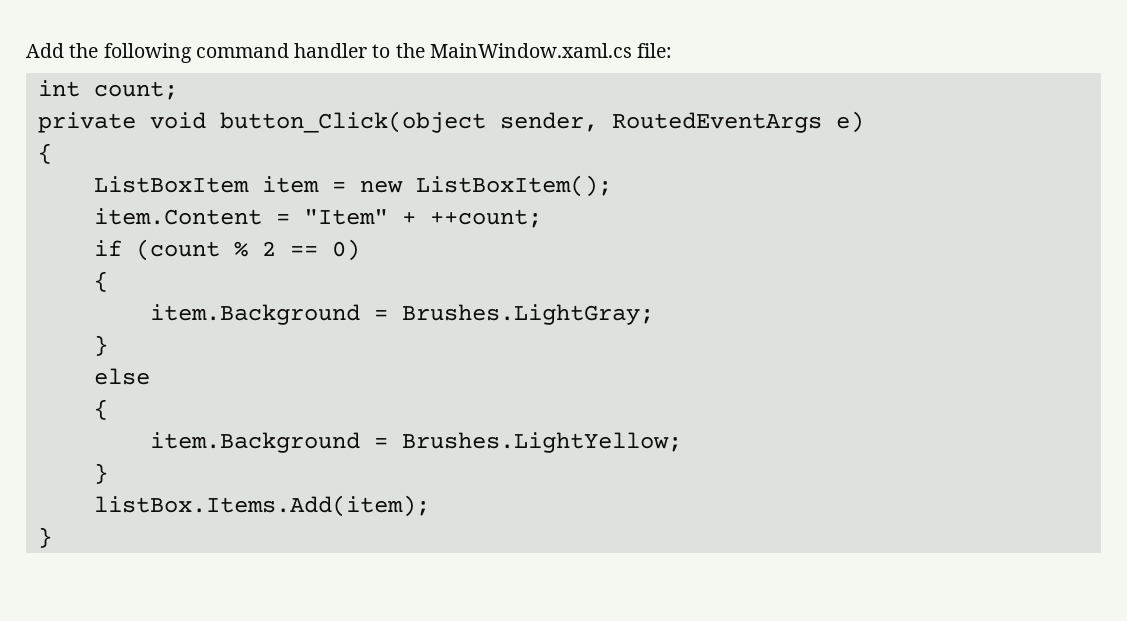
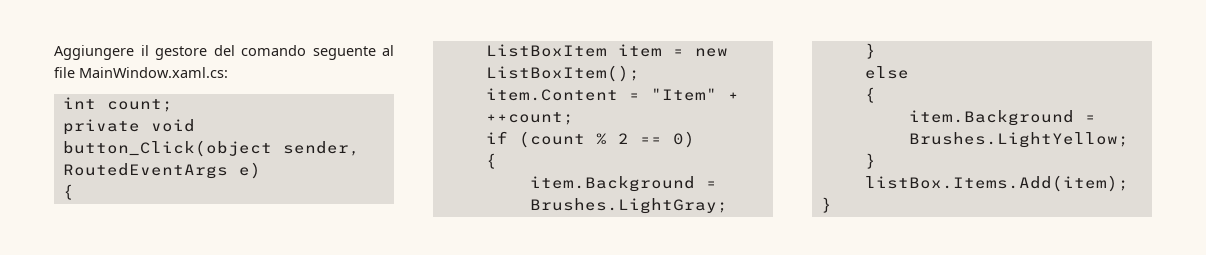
[26,43,673,63] Add the following command handler to the MainWindow.xaml.cs file: -> [54,45,394,60] [54,67,228,78] Aggiungere il gestore del comando seguente al file MainWindow.xaml.cs:

